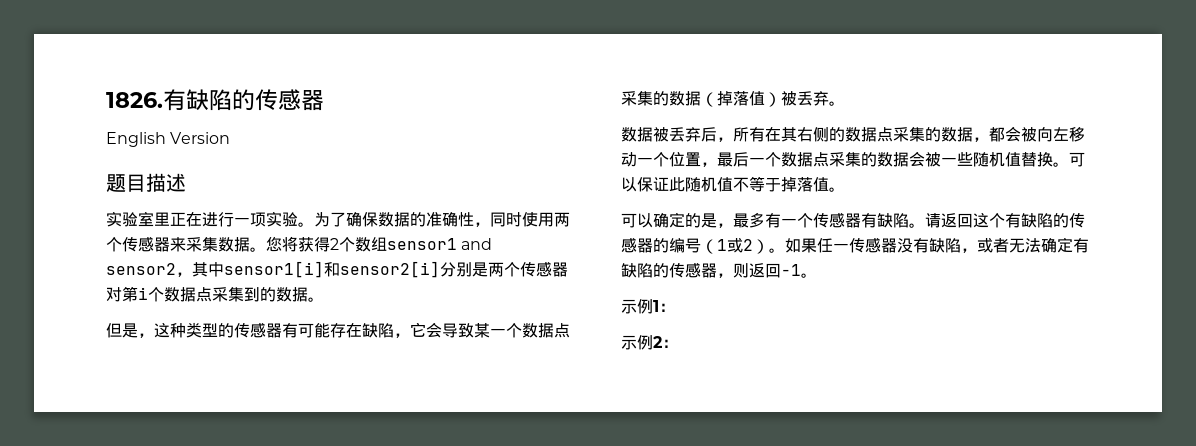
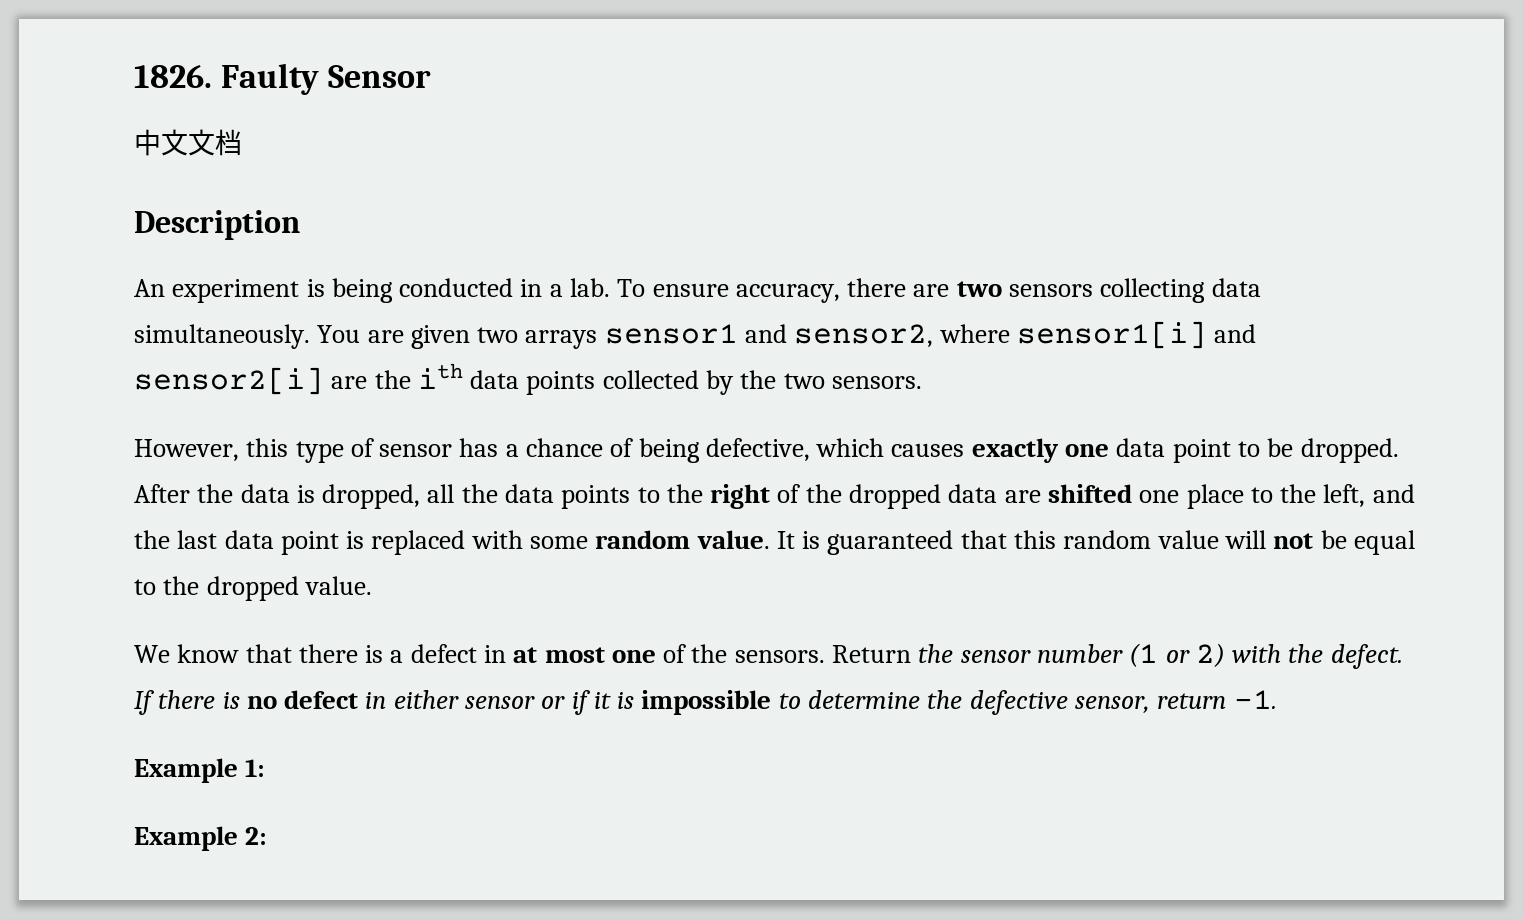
[163,89,324,111] [106,132,231,147] [106,173,186,192] [106,211,570,227] [106,236,493,252] [106,261,568,278] [106,286,324,302] [106,322,570,338] [621,91,845,107] [621,126,1085,142] [621,151,1085,167] [621,176,845,192] [621,212,1085,228] [621,237,1089,254] [621,262,817,278] [621,299,675,314] [621,335,678,350] 有缺陷的传感器 // English Version // 题目描述 // 实验室里正在进行一项实验。为了确保数据的准确性，同时使用两个传感器来采集数据。您将获得2个数组sensor1 and sensor2，其中sensor1[i]和sensor2[i]分别是两个传感器对第i个数据点采集到的数据。 // 但是，这种类型的传感器有可能存在缺陷，它会导致某一个数据点采集的数据（掉落值）被丢弃。 // 数据被丢弃后，所有在其右侧的数据点采集的数据，都会被向左移动一个位置，最后一个数据点采集的数据会被一些随机值替换。可以保证此随机值不等于掉落值。 // 可以确定的是，最多有一个传感器有缺陷。请返回这个有缺陷的传感器的编号（1或2）。如果任一传感器没有缺陷，或者无法确定有缺陷的传感器，则返回-1。 // 示例1： // 示例2： -> [221,63,432,95] [134,129,242,156] [134,210,300,240] [134,278,1261,303] [134,321,1257,349] [134,363,922,395] [134,438,1399,463] [134,484,1415,509] [134,530,1415,555] [134,576,372,601] [134,643,1403,669] [134,690,1277,715] [134,758,266,783] [134,826,268,851] Faulty Sensor // 中文文档 // Description // An experiment is being conducted in a lab. To ensure accuracy, there are two sensors collecting data simultaneously. You are given two arrays sensor1 and sensor2, where sensor1[i] and sensor2[i] are the ith data points collected by the two sensors. // However, this type of sensor has a chance of being defective, which causes exactly one data point to be dropped. After the data is dropped, all the data points to the right of the dropped data are shifted one place to the left, and the last data point is replaced with some random value. It is guaranteed that this random value will not be equal to the dropped value. // We know that there is a defect in at most one of the sensors. Return the sensor number (1 or 2) with the defect. If there is no defect in either sensor or if it is impossible to determine the defective sensor, return -1. // Example 1: // Example 2:

